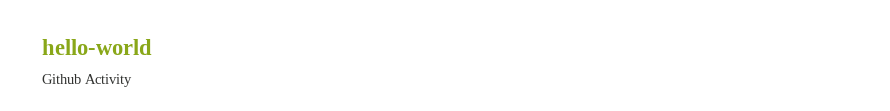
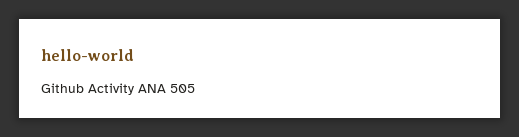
(132, 80) none -> [138,84,195,93] ANA 505

